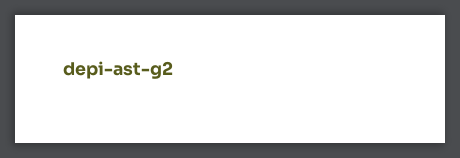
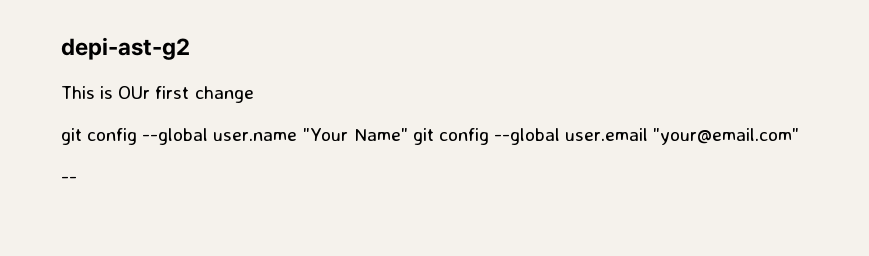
(173, 70) none -> [61,86,254,103] [61,128,800,145] [61,176,77,183] // This is OUr first change // git config --global user.name "Your Name" git config --global user.email "your@email.com" // --

